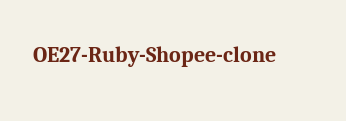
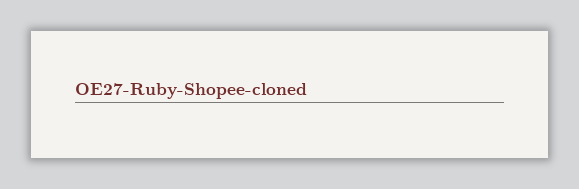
[33,46,276,67] OE27-Ruby-Shopee-clone -> [75,83,307,99] OE27-Ruby-Shopee-cloned

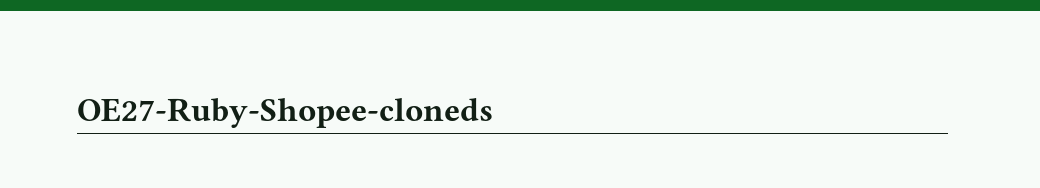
[75,83,307,99] OE27-Ruby-Shopee-cloned -> [77,98,493,128] OE27-Ruby-Shopee-cloneds

